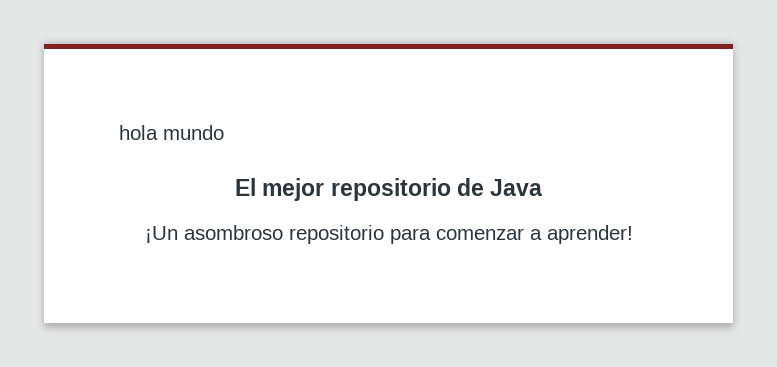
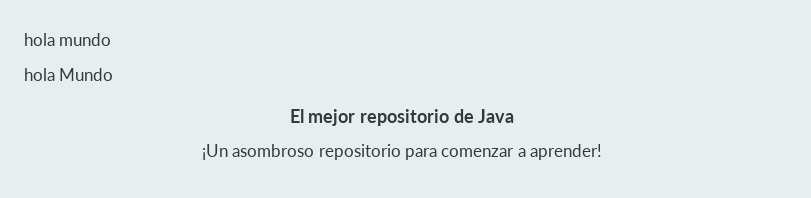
(224, 132) none -> [24,68,114,81] // hola Mundo

